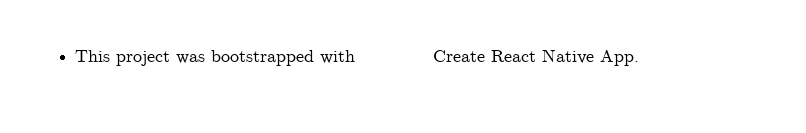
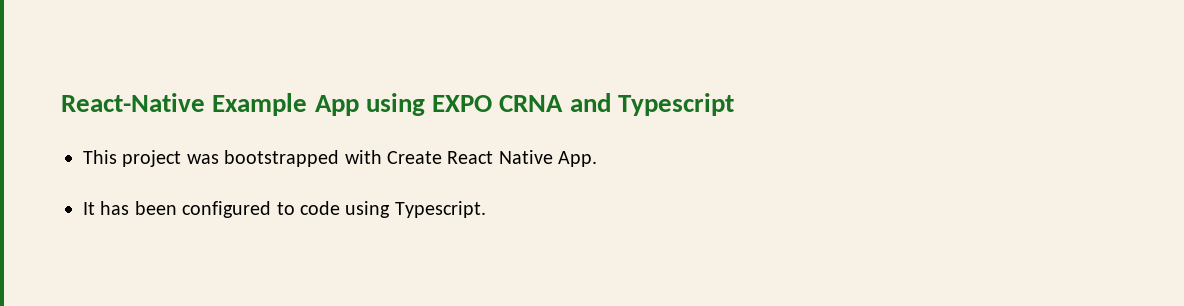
(75, 56) none -> [61,93,735,116] React-Native Example App using EXPO CRNA and Typescript //
(640, 58) none -> [83,201,486,218] // It has been configured to code using Typescript.

